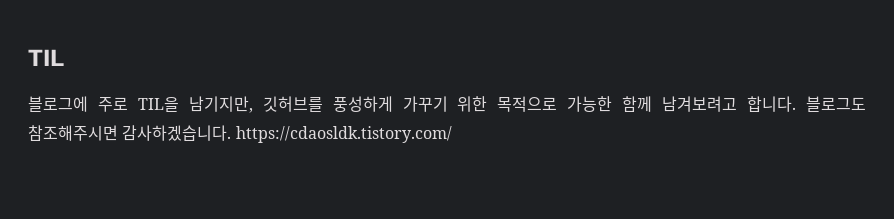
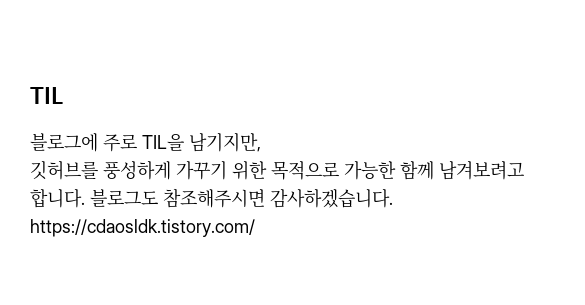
(253, 104) none -> (261, 142) //

